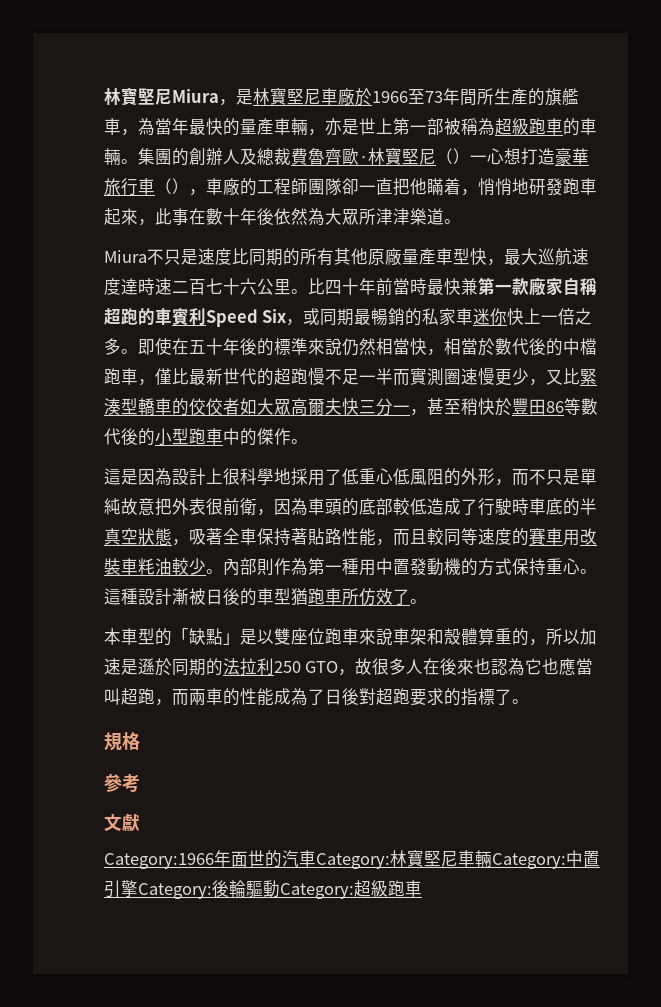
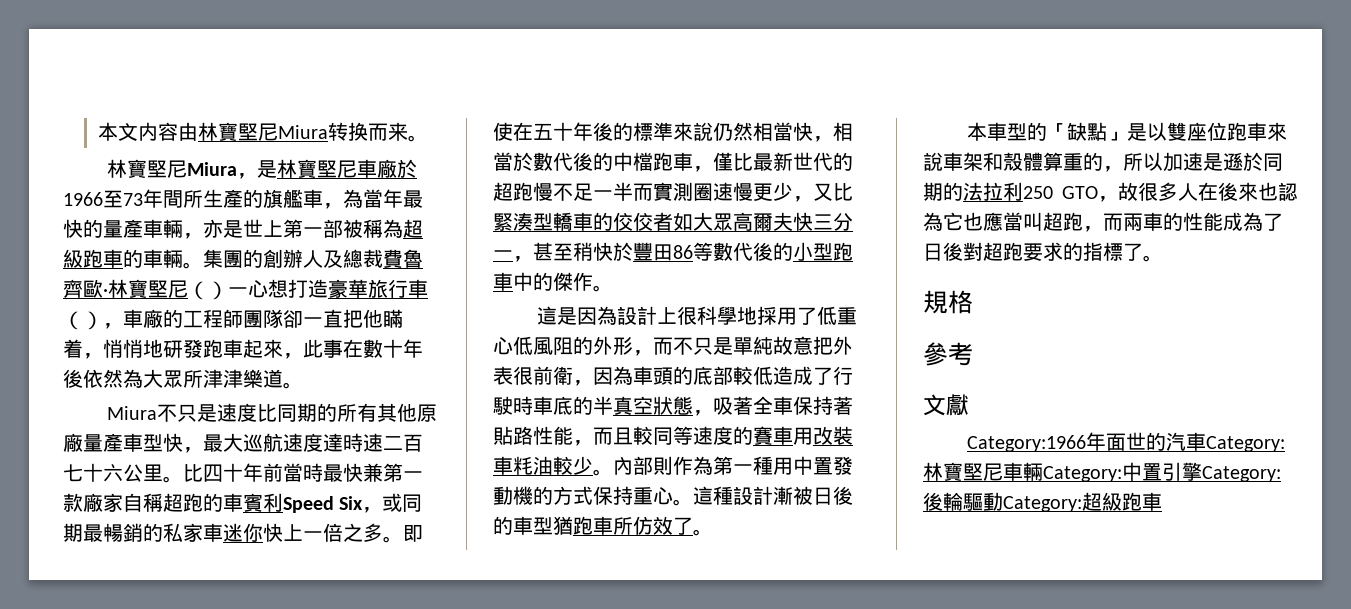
(104, 96) none -> [97,122,428,142] 本文内容由林寶堅尼Miura转换而来。 //

